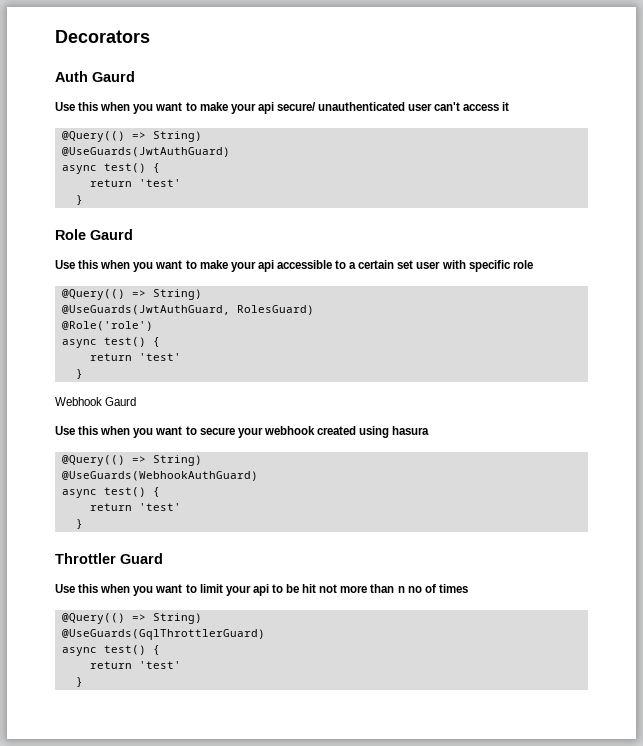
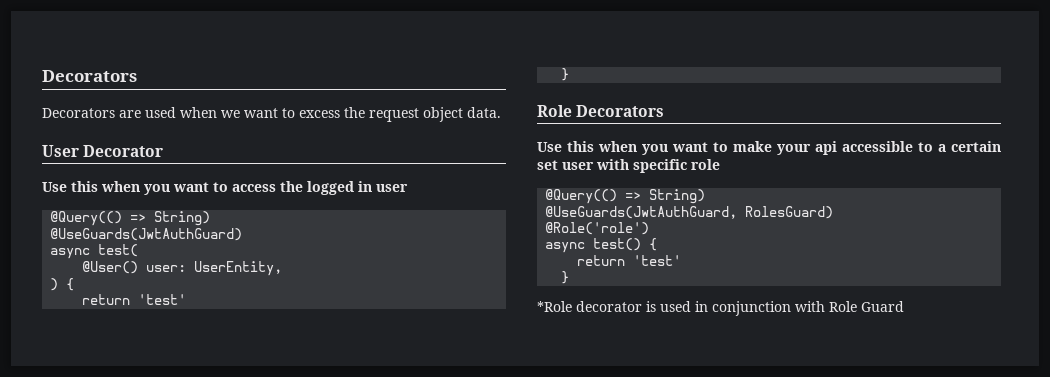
[55,30,150,43] [55,71,135,82] [55,102,510,114] Decorators // Auth Gaurd // Use this when you want to make your api secure/ unauthenticated user can't access it -> [42,70,137,82] [42,107,501,122] [42,145,164,157] [42,181,408,195] Decorators // Decorators are used when we want to excess the request object data. // User Decorator // Use this when you want to access the logged in user
[103,163,146,173] test() -> [98,244,139,257] [82,261,283,276] [50,278,59,291] test( // @User() user: UserEntity, // )
[90,229,133,240] Gaurd -> [576,105,665,117] Decorators
[55,397,137,406] [55,426,430,438] [61,455,202,466] [61,471,258,481] [61,487,160,498] [89,503,181,511] [75,519,83,529] [55,553,163,564] [55,584,468,596] [61,613,202,624] [61,629,265,640] [61,645,160,656] [89,661,181,669] [75,677,83,687] Webhook Gaurd // Use this when you want to secure your webhook created using hasura // @Query(() => String) // @UseGuards(WebhookAuthGuard) // async test() { // return 'test' // } // Throttler Guard // Use this when you want to limit your api to be hit not more than n no of times // @Query(() => String) // @UseGuards(GqlThrottlerGuard) // async test() { // return 'test' // } -> [537,301,904,316] *Role decorator is used in conjunction with Role Guard

